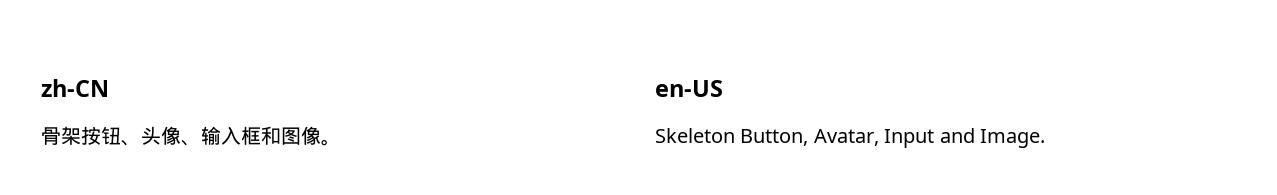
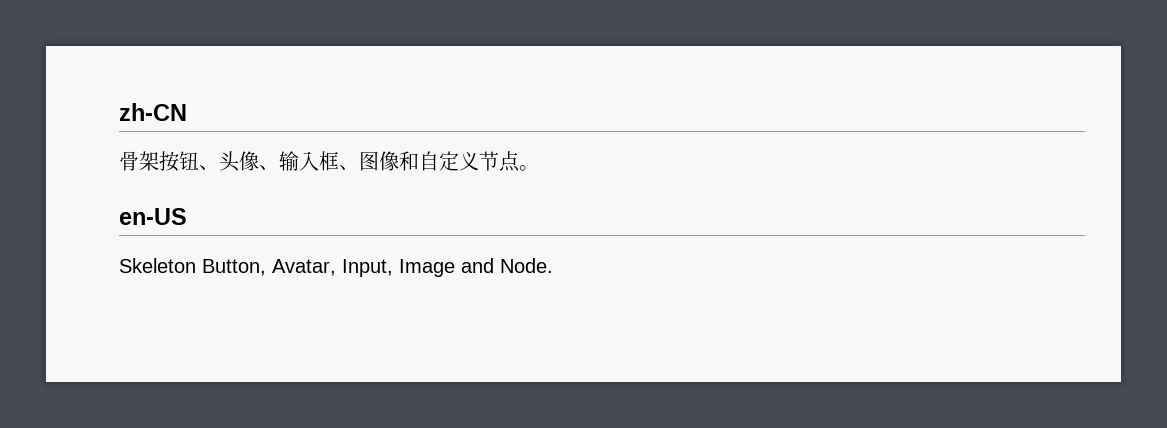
[261,126,321,145] 和图像 -> [339,151,520,172] 、图像和自定义节点
[884,128,1045,148] Input and Image. -> [342,258,553,277] Input, Image and Node.

